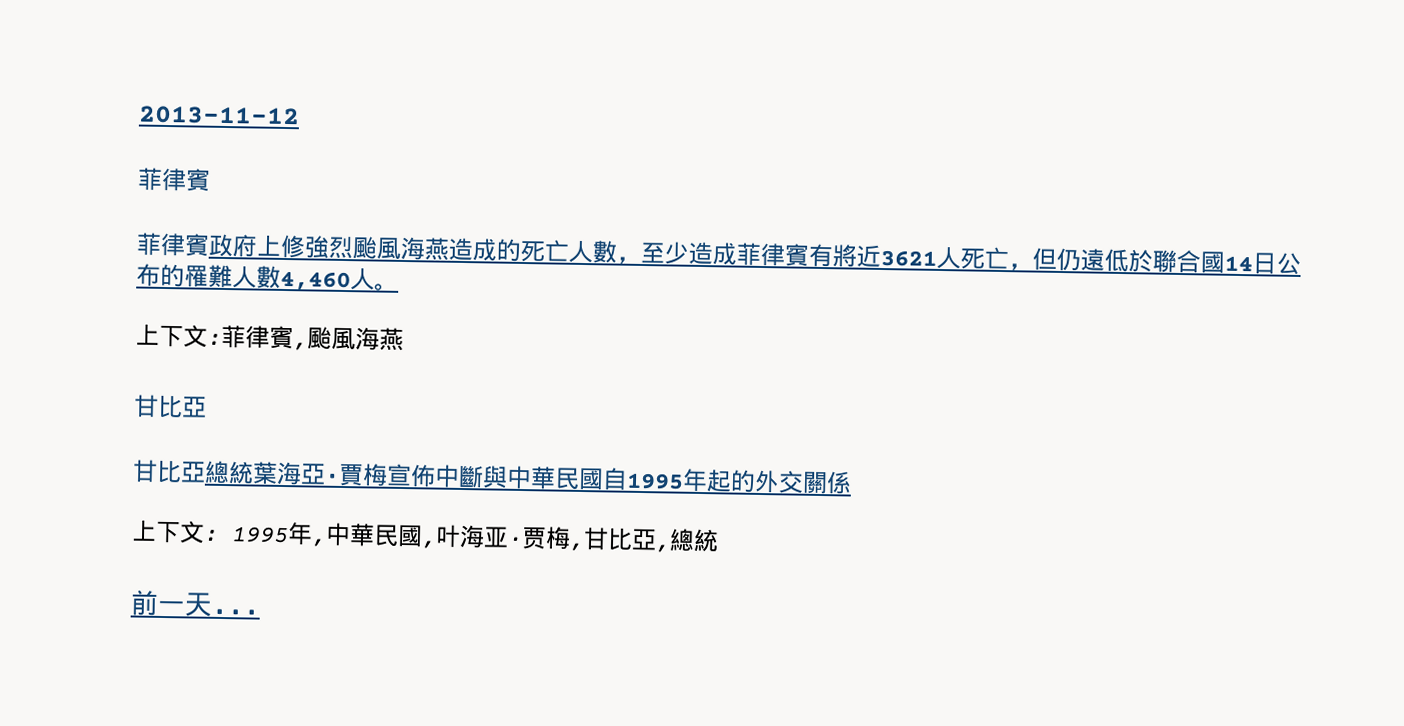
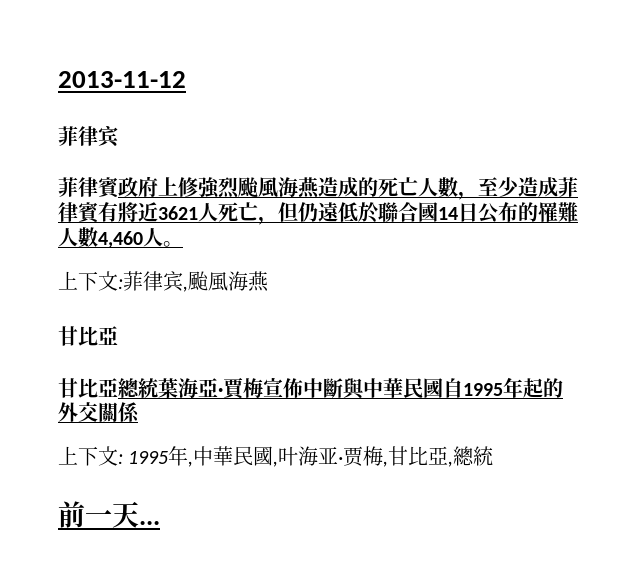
[185,168,211,192] 賓 -> [98,125,118,147] 宾
[269,325,294,350] 賓 -> [163,271,183,292] 宾

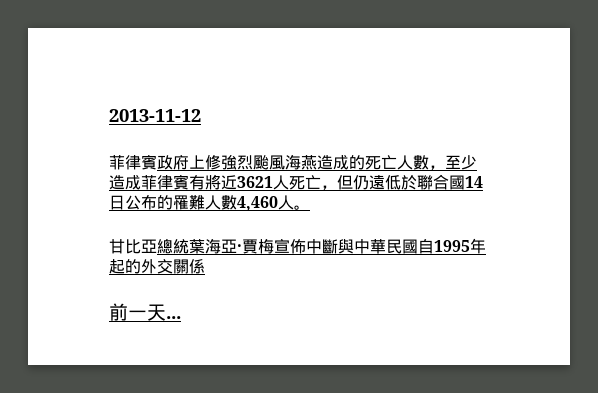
[58,125,118,147] // 菲律宾 -> (201, 115) none
[58,271,269,292] [58,326,118,346] // 上下文:菲律宾,颱風海燕 // 甘比亞 -> (310, 207) none
[58,446,494,467] // 上下文: 1995年,中華民國,叶海亚·贾梅,甘比亞,總統 -> (205, 266) none

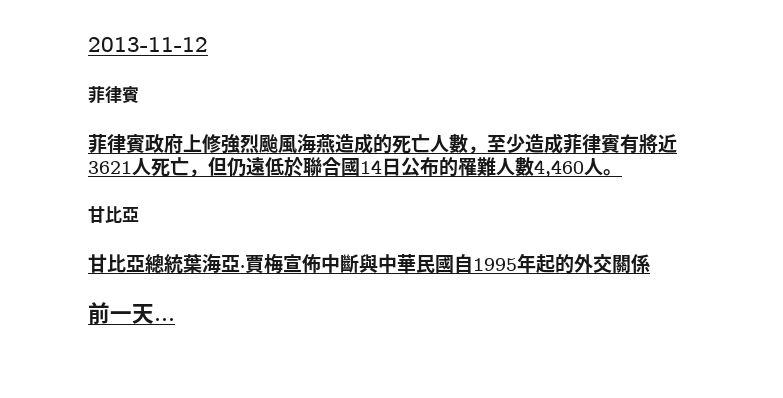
(157, 162) none -> [88,134,145,153] // 菲律賓
(157, 246) none -> [88,254,145,273] // 甘比亞

